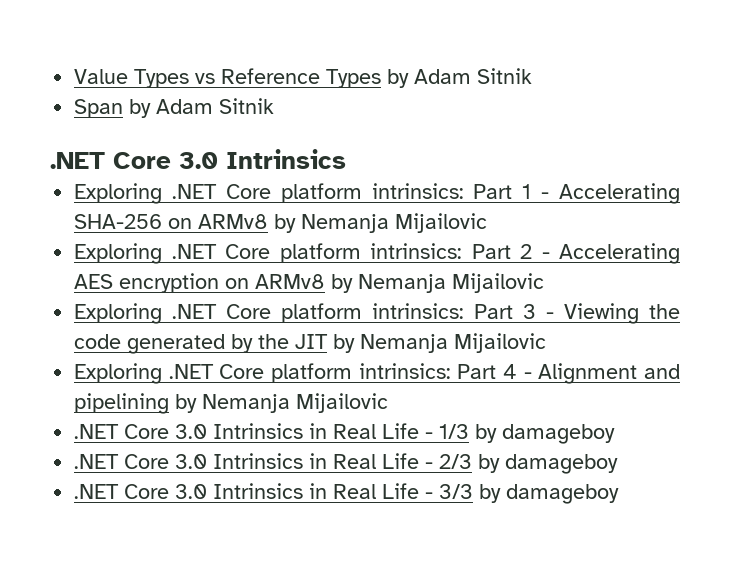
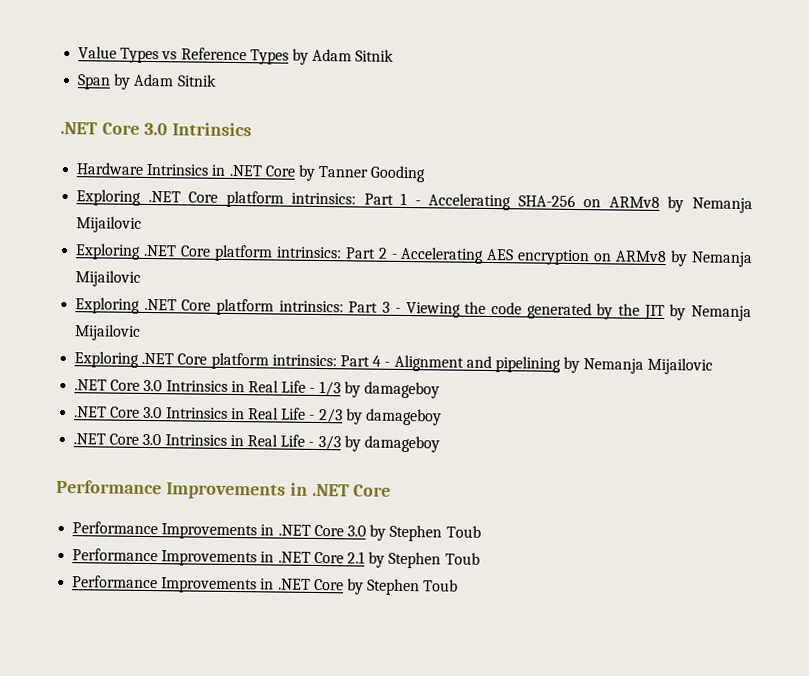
(346, 159) none -> [76,162,427,183] // Hardware Intrinsics in .NET Core by Tanner Gooding
(620, 494) none -> [56,479,392,500] [72,521,481,542] [72,548,480,569] [72,575,459,596] // Performance Improvements in .NET Core // Performance Improvements in .NET Core 3.0 by Stephen Toub // Performance Improvements in .NET Core 2.1 by Stephen Toub // Performance Improvements in .NET Core by Stephen Toub

